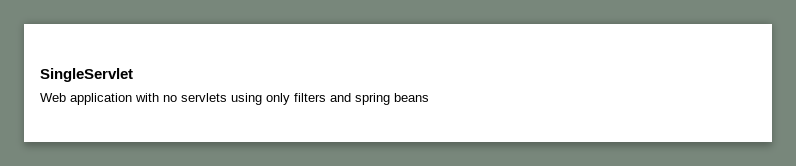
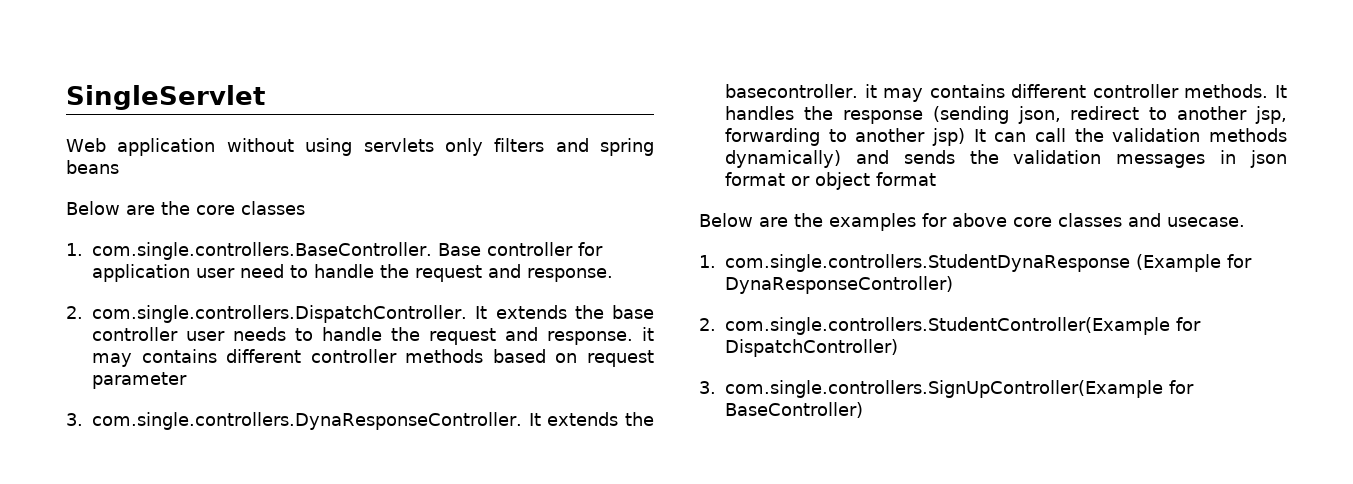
[135,93,262,105] with no servlets using -> [226,138,434,156] without using servlets
(429, 97) none -> [66,201,305,215] [66,242,603,260] [92,264,613,282] [66,305,654,323] [92,327,654,345] [92,349,654,367] [92,372,187,389] [66,412,654,430] [725,84,1287,102] [725,106,1287,124] [725,128,1287,146] [725,150,1287,168] [725,172,936,190] [699,213,1245,231] [699,254,1252,272] [725,276,953,294] [699,317,1201,335] [725,339,898,357] [699,380,1194,398] [725,402,863,418] // Below are the core classes // 1. com.single.controllers.BaseController. Base controller for application user need to handle the request and response. // 2. com.single.controllers.DispatchController. It extends the base controller user needs to handle the request and response. it may contains different controller methods based on request parameter // 3. com.single.controllers.DynaResponseController. It extends the basecontroller. it may contains different controller methods. It handles the response (sending json, redirect to another jsp, forwarding to another jsp) It can call the validation methods dynamically) and sends the validation messages in json format or object format // Below are the examples for above core classes and usecase. // 1. com.single.controllers.StudentDynaResponse (Example for DynaResponseController) // 2. com.single.controllers.StudentController(Example for DispatchController) // 3. com.single.controllers.SignUpController(Example for BaseController)

